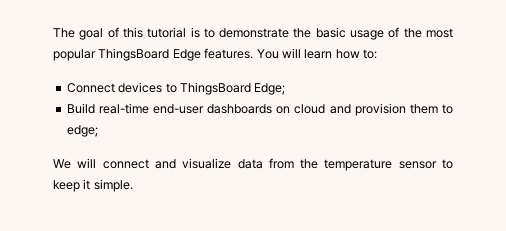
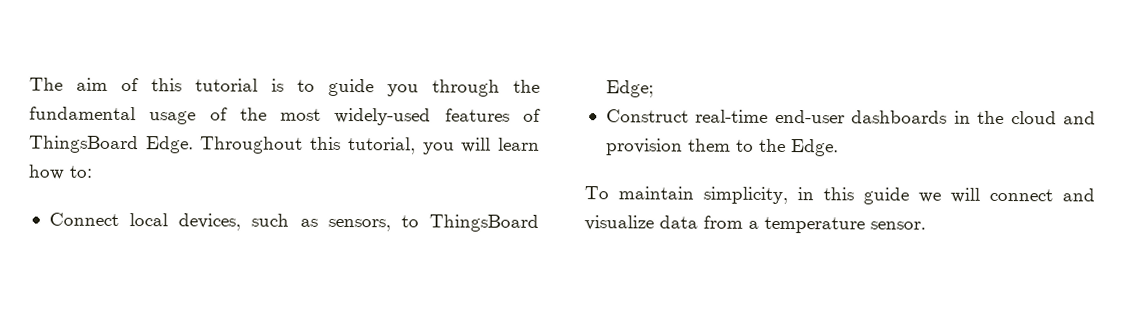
[79,28,104,40] goal -> [76,77,108,91] aim
[219,27,454,40] [53,48,279,61] demonstrate the basic usage of the most popular ThingsBoard Edge features. You -> [328,78,540,97] [29,106,541,126] [29,135,455,155] guide you through the fundamental usage of the most widely-used features of ThingsBoard Edge. Throughout this tutorial, you
[118,82,163,93] devices -> [129,213,391,232] local devices, such as sensors,
[66,103,95,114] Build -> [605,109,689,123] Construct
[276,106,291,114] on -> [953,110,1005,125] in the
[66,125,98,137] [53,159,71,169] edge; // We -> [758,138,839,157] [584,186,941,205] the Edge. // To maintain simplicity, in this guide we
[300,159,454,171] [53,179,133,192] the temperature sensor to keep it simple. -> [748,216,926,234] a temperature sensor.

